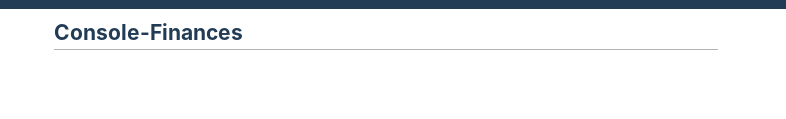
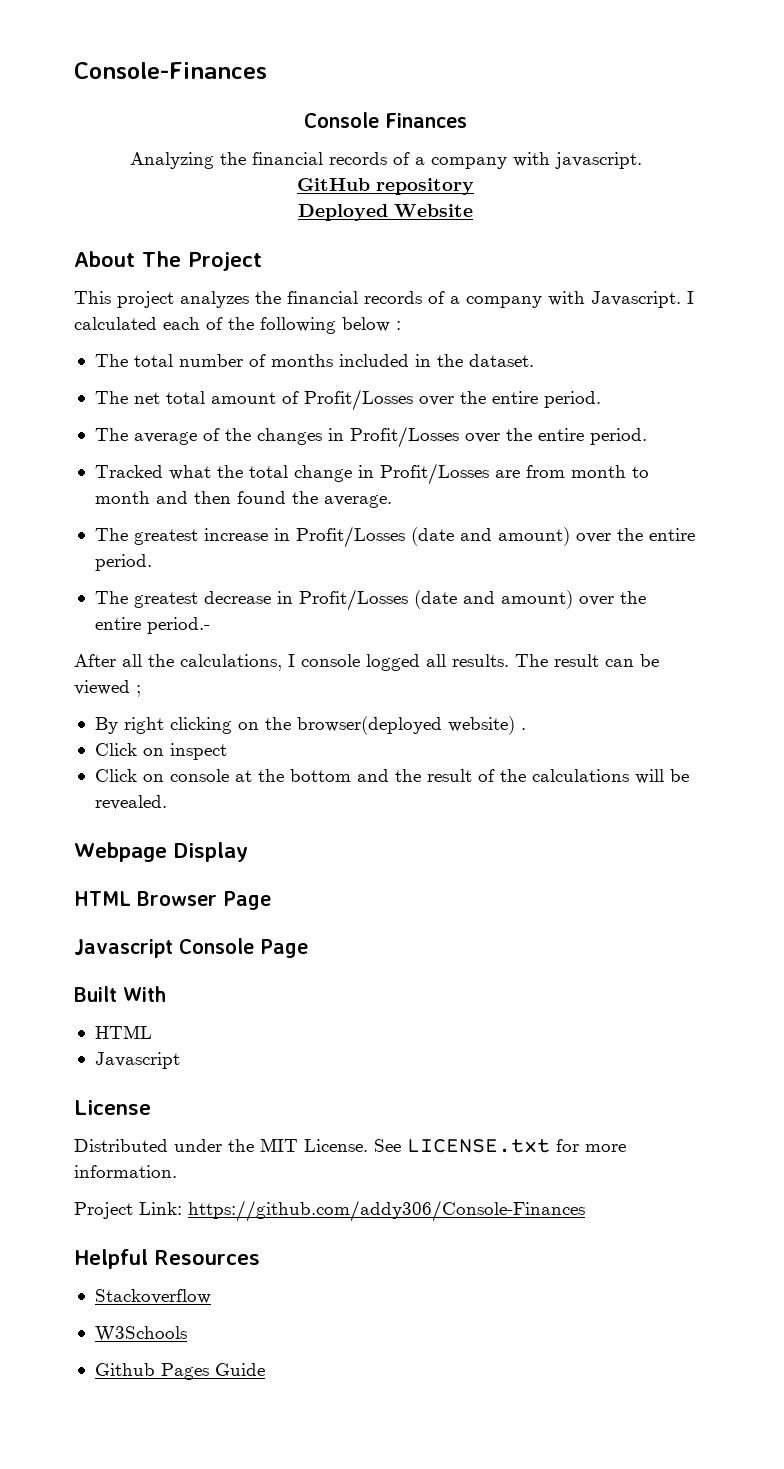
(243, 31) none -> [304,112,467,128] [129,152,642,169] [297,178,474,195] [298,204,473,221] [74,251,262,271] [74,291,694,308] [74,317,401,334] [94,354,534,367] [94,389,601,411] [94,426,647,448] [94,463,649,485] [94,491,392,508] [94,526,695,548] [94,554,152,571] [94,589,646,611] [94,617,210,634] [74,654,659,671] [74,680,141,697] [94,716,526,735] [94,743,227,760] [94,769,689,784] [94,795,167,810] [74,842,248,862] [74,891,271,910] [74,938,308,958] [74,986,166,1002] [94,1025,152,1039] [94,1052,180,1069] [74,1100,151,1115] [74,1138,626,1153] [74,1165,177,1178] [74,1200,585,1222] [74,1249,260,1269] [94,1289,211,1304] [94,1326,187,1342] [94,1363,265,1380] // Console Finances // Analyzing the financial records of a company with javascript. // GitHub repository // Deployed Website // About The Project // This project analyzes the financial records of a company with Javascript. I calculated each of the following below : // The total number of months included in the dataset. // The net total amount of Profit/Losses over the entire period. // The average of the changes in Profit/Losses over the entire period. // Tracked what the total change in Profit/Losses are from month to month and then found the average. // The greatest increase in Profit/Losses (date and amount) over the entire period. // The greatest decrease in Profit/Losses (date and amount) over the entire period.- // After all the calculations, I console logged all results. The result can be viewed ; // By right clicking on the browser(deployed website) . // Click on inspect // Click on console at the bottom and the result of the calculations will be revealed. // Webpage Display // HTML Browser Page // Javascript Console Page // Built With // HTML // Javascript // License // Distributed under the MIT License. See LICENSE.txt for more information. // Project Link: https://github.com/addy306/Console-Finances // Helpful Resources // Stackoverflow // W3Schools // Github Pages Guide

